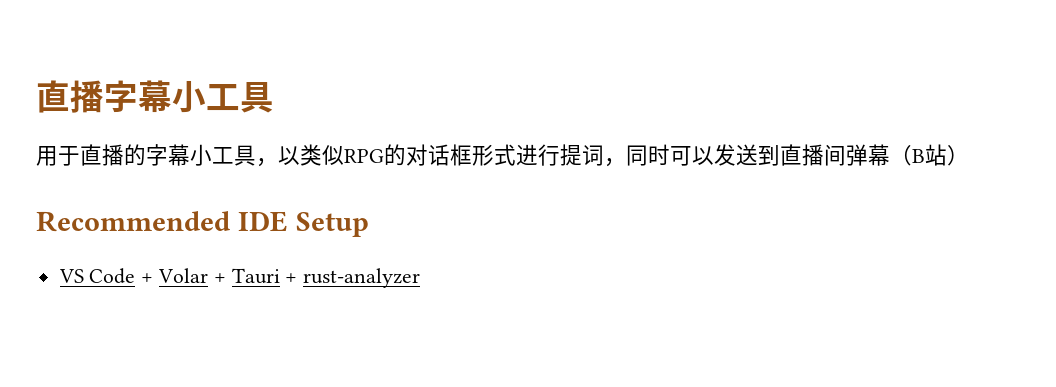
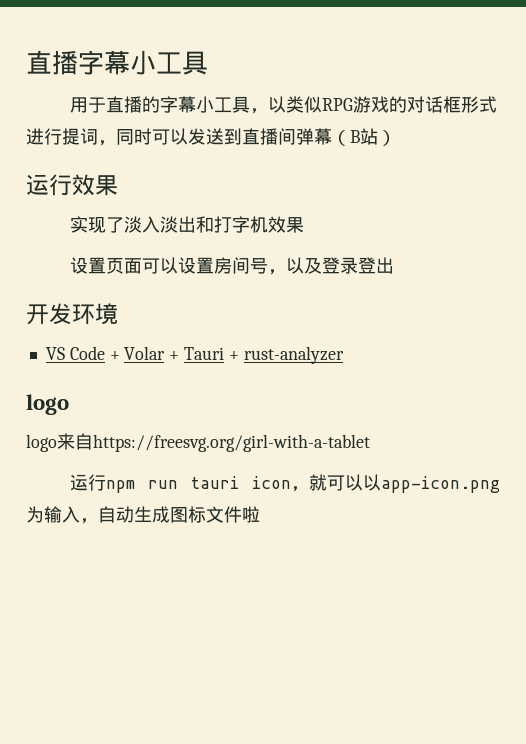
(384, 156) none -> [353,96,390,113] 游戏
[36,211,369,237] Recommended IDE Setup -> [26,174,118,196] [70,216,305,233] [70,257,395,275] [26,303,118,325] 运行效果 // 实现了淡入淡出和打字机效果 // 设置页面可以设置房间号，以及登录登出 // 开发环境
(421, 278) none -> [26,394,69,415] [26,433,370,452] [70,474,500,493] [26,506,260,524] // logo // logo来自https://freesvg.org/girl-with-a-tablet // 运行npm run tauri icon，就可以以app-icon.png为输入，自动生成图标文件啦

